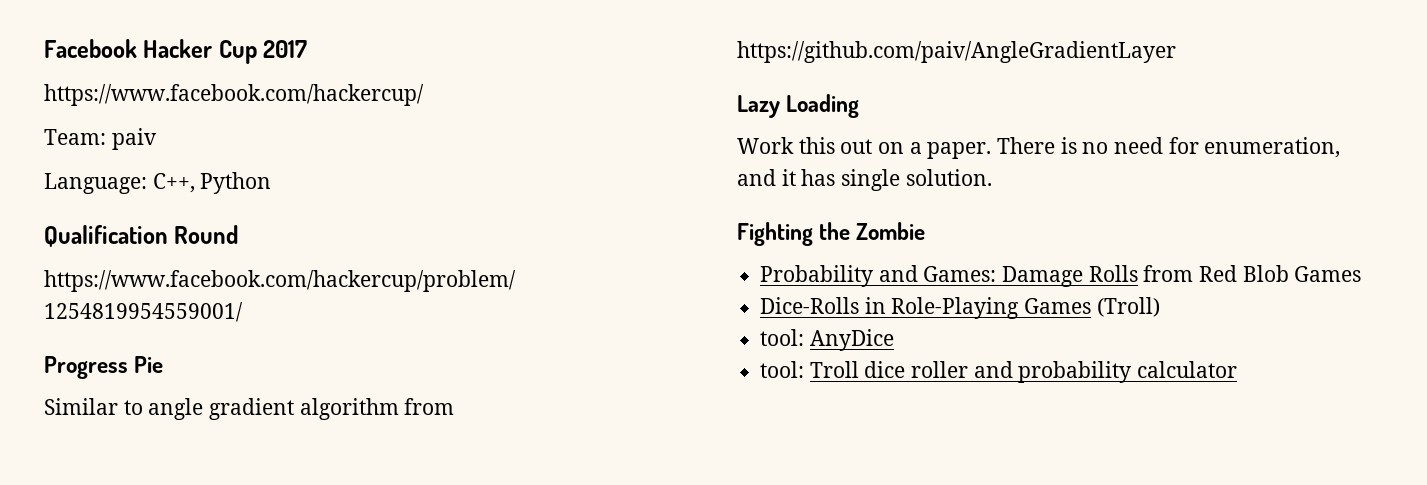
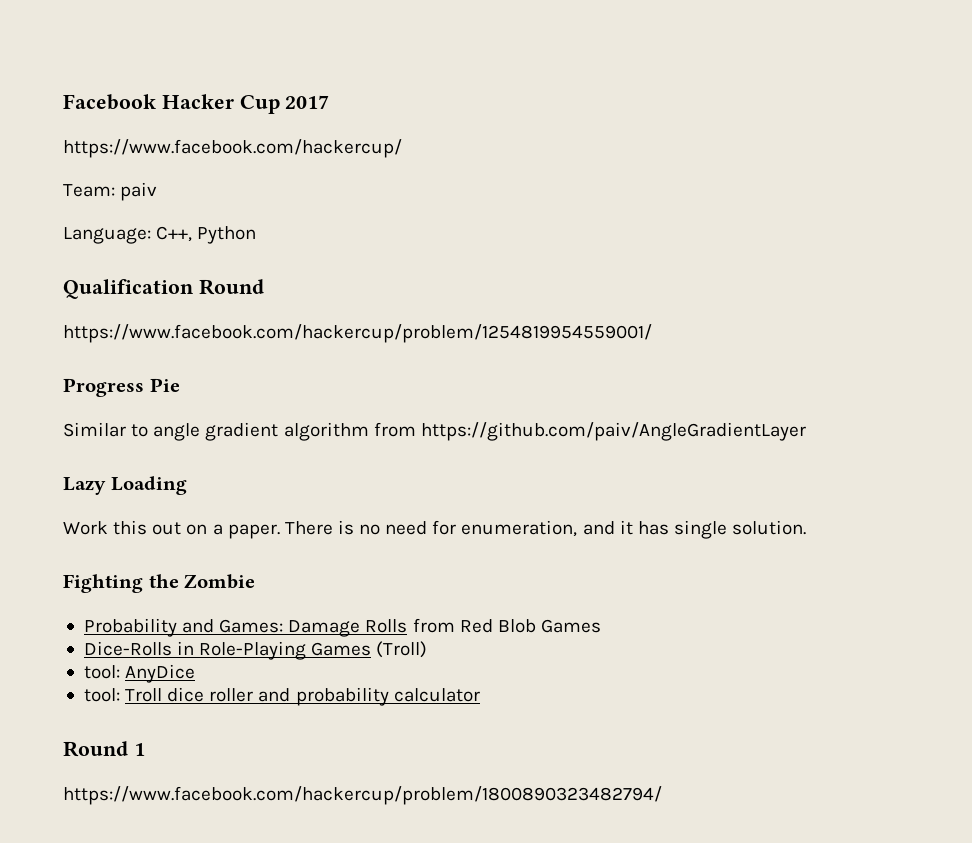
(1238, 369) none -> [63,741,145,757] [63,786,662,805] // Round 1 // https://www.facebook.com/hackercup/problem/1800890323482794/

